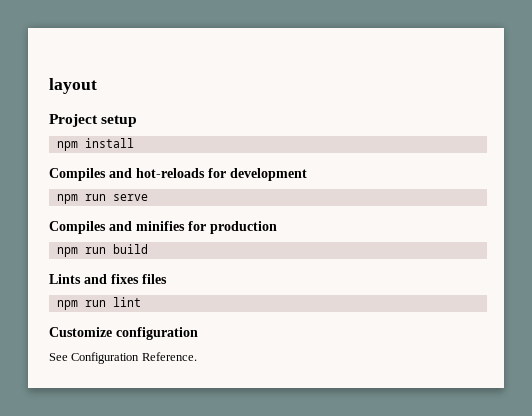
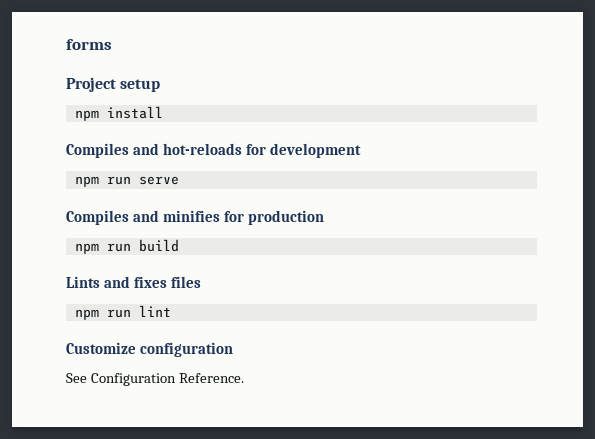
[49,78,97,94] layout -> [66,39,112,50] forms

